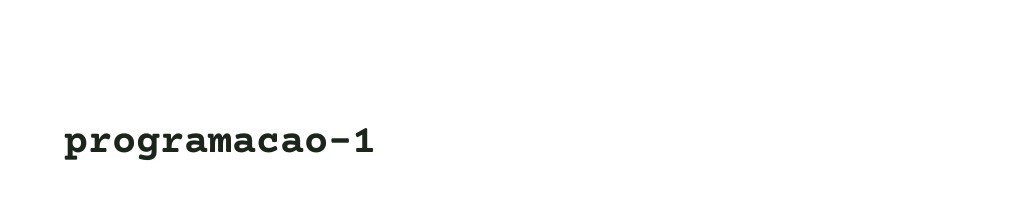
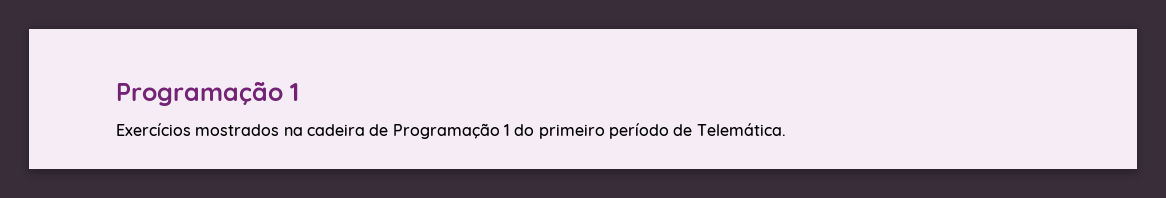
[64,127,376,161] programacao-1 -> [116,82,299,106] [116,123,786,139] Programação 1 // Exercícios mostrados na cadeira de Programação 1 do primeiro período de Telemática.

